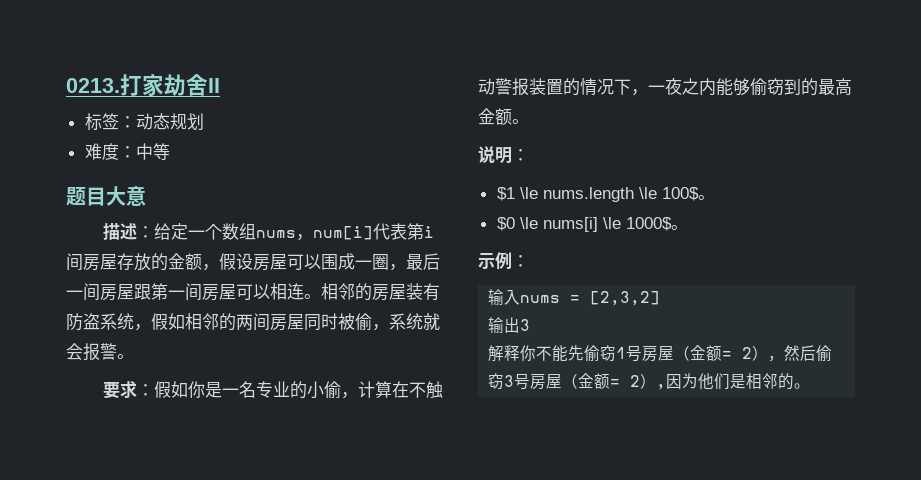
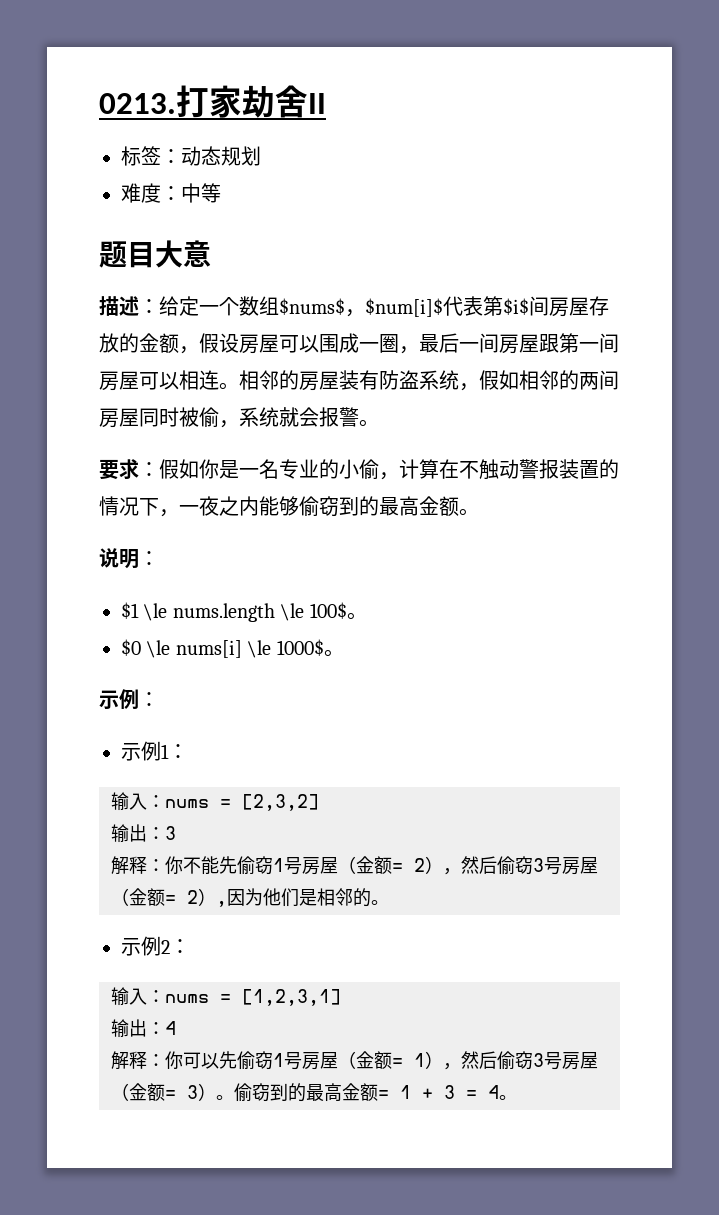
[255,223,434,241] nums，num[i]代表第i -> [279,296,529,317] $nums$，$num[i]$代表第$i$
[488,289,521,305] // 输入 -> [121,741,188,761] [111,792,165,811] // 示例1： // 输入：
(521, 325) none -> [147,827,165,840] ：
(521, 353) none -> [147,859,165,872] ：
(811, 386) none -> [121,936,190,956] [111,987,341,1006] [111,1019,176,1038] [111,1051,598,1070] [111,1083,517,1102] // 示例2： // 输入：nums = [1,2,3,1] // 输出：4 // 解释：你可以先偷窃1号房屋（金额= 1），然后偷窃3号房屋（金额= 3）。偷窃到的最高金额= 1 + 3 = 4。

